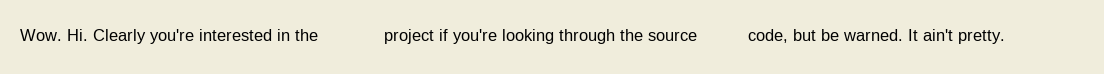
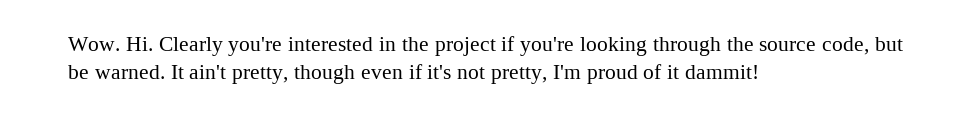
[958,30,1005,44] pretty. -> [232,64,760,84] pretty, though even if it's not pretty, I'm proud of it dammit!

